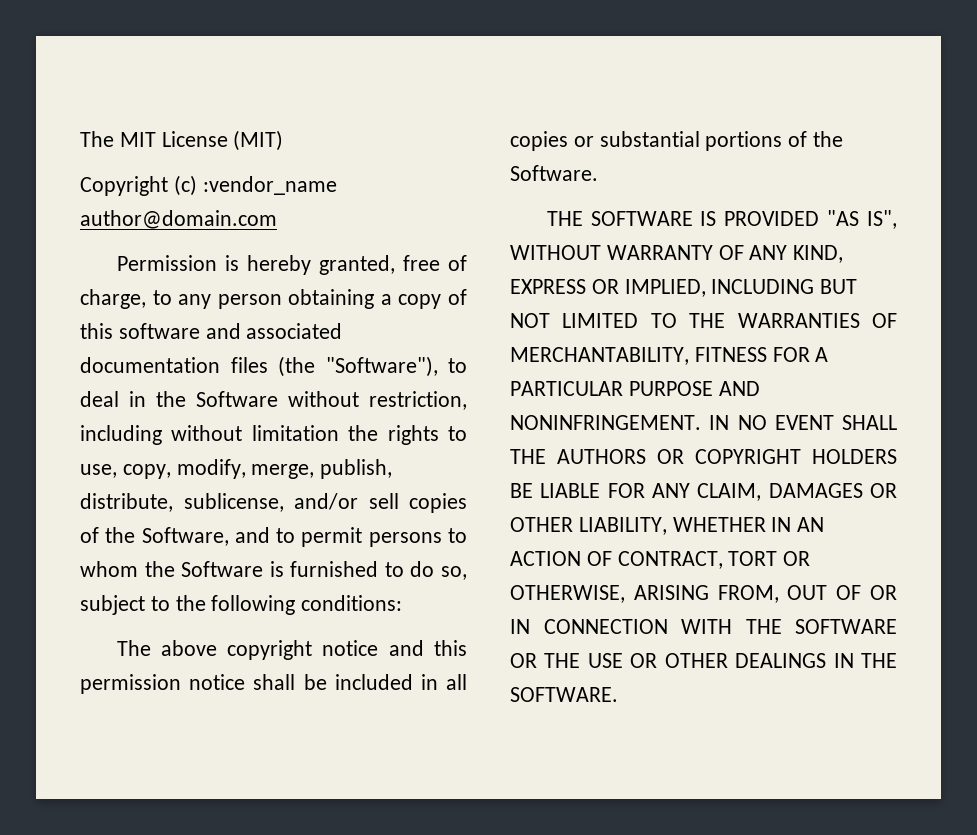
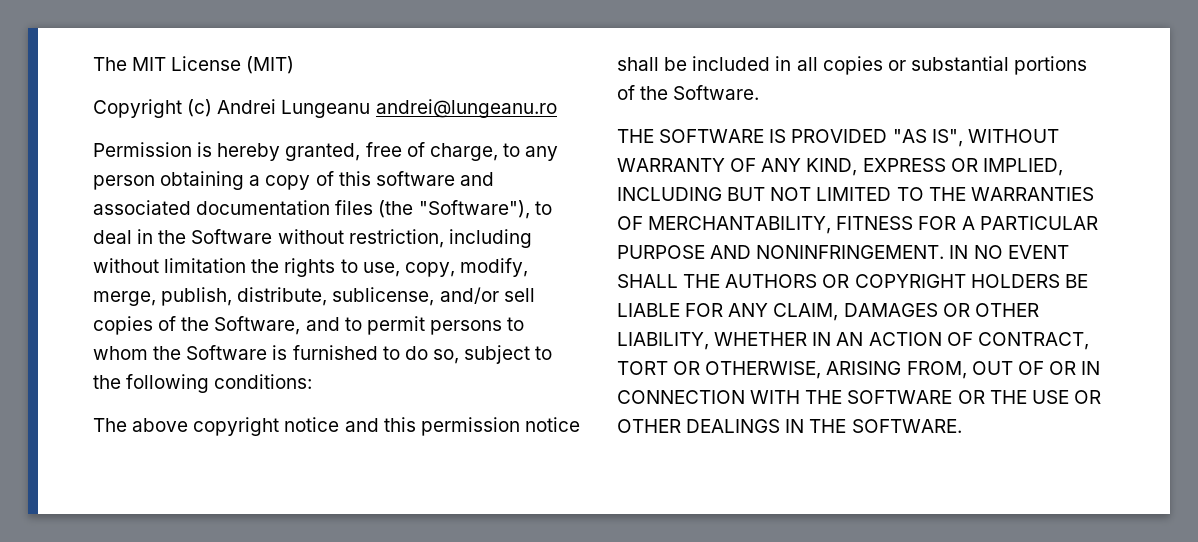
[202,176,337,195] [80,210,277,229] :vendor_name author@domain.com -> [217,99,557,118] Andrei Lungeanu andrei@lungeanu.ro

